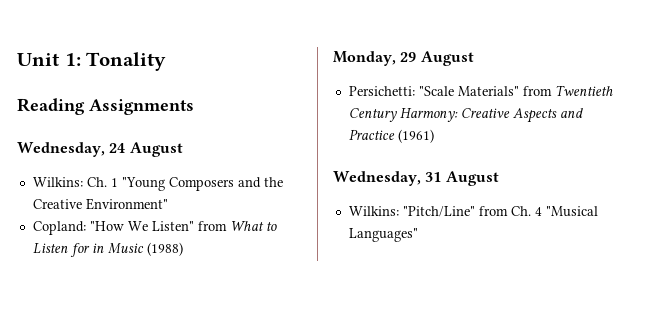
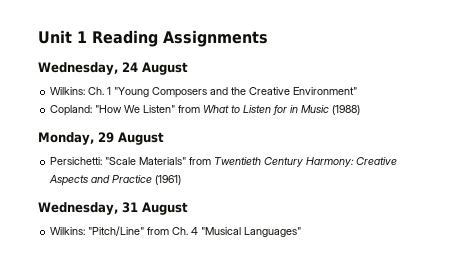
[64,52,167,71] 1: Tonality // -> [77,31,87,43] 1

